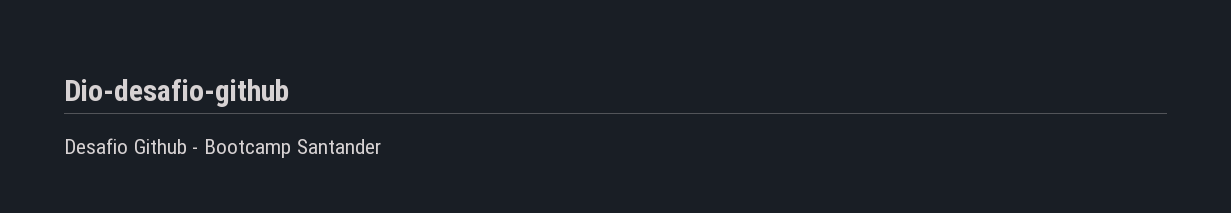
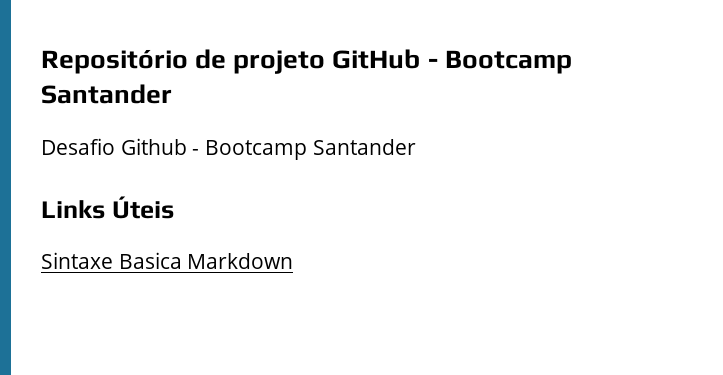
[64,79,289,107] Dio-desafio-github -> [41,49,572,74] [41,84,172,104] Repositório de projeto GitHub - Bootcamp Santander
(381, 146) none -> [41,196,174,219] [41,252,294,269] // Links Úteis // Sintaxe Basica Markdown

